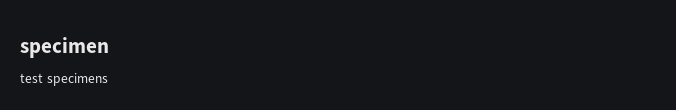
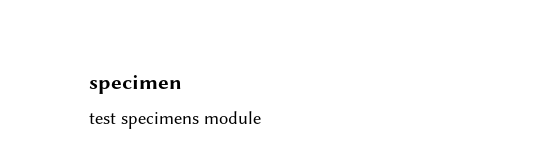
(108, 79) none -> [204,111,261,124] module

